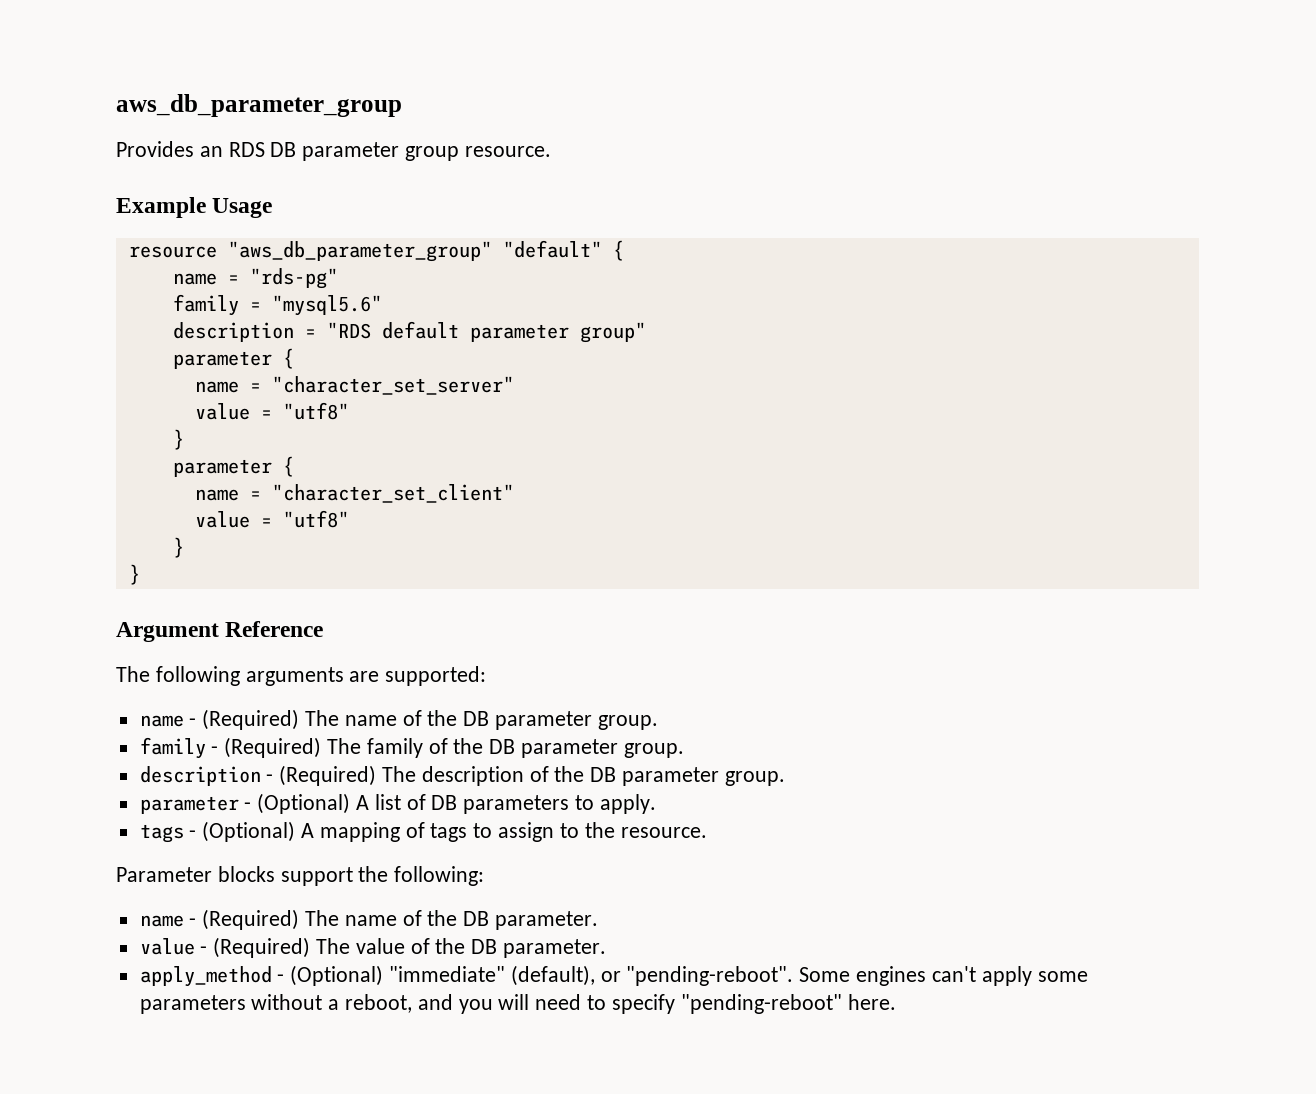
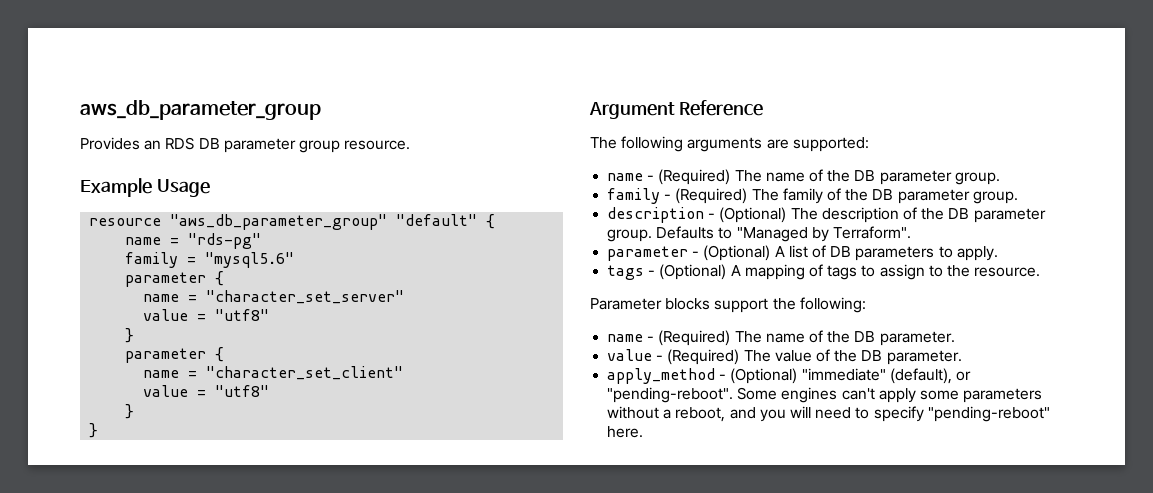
[172,321,646,343] // description = "RDS default parameter group" -> (295, 260) none
[279,765,377,786] (Required) -> [719,207,787,223] (Optional)
(785, 778) none -> [656,226,911,242] Defaults to "Managed by Terraform".

